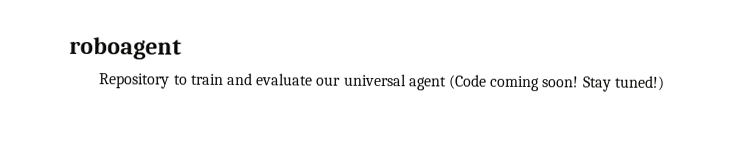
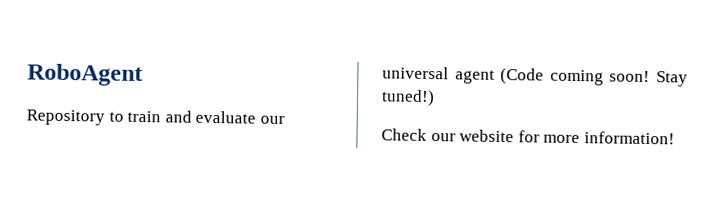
[69,36,182,60] roboagent -> [27,63,143,87] RoboAgent
(665, 83) none -> [381,128,675,145] // Check our website for more information!

